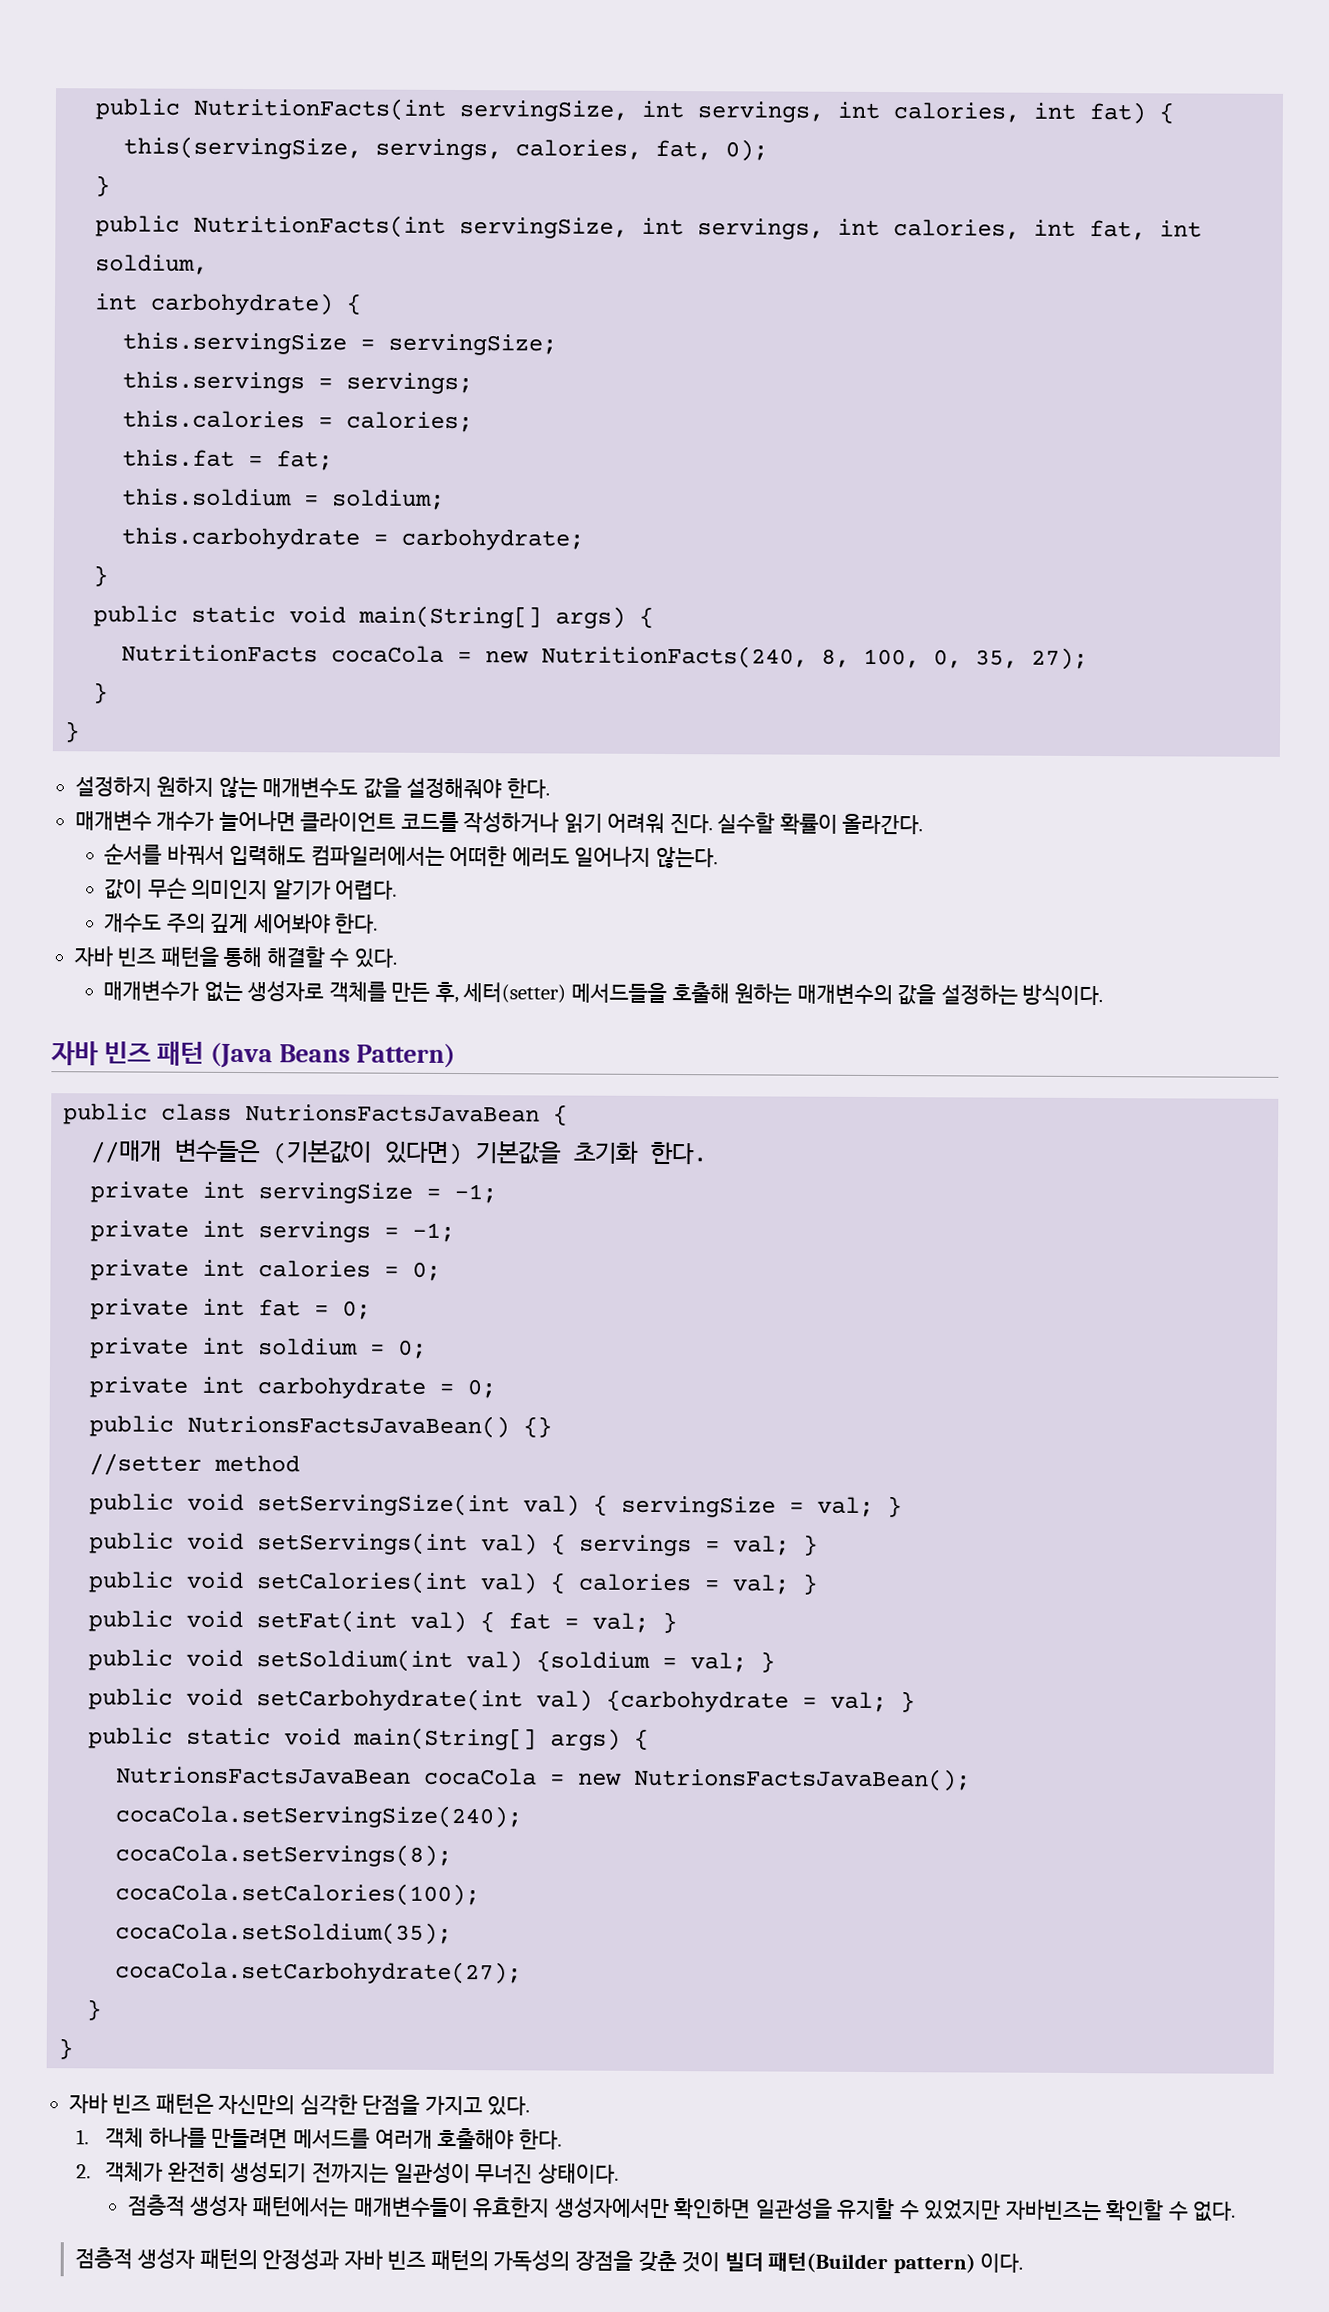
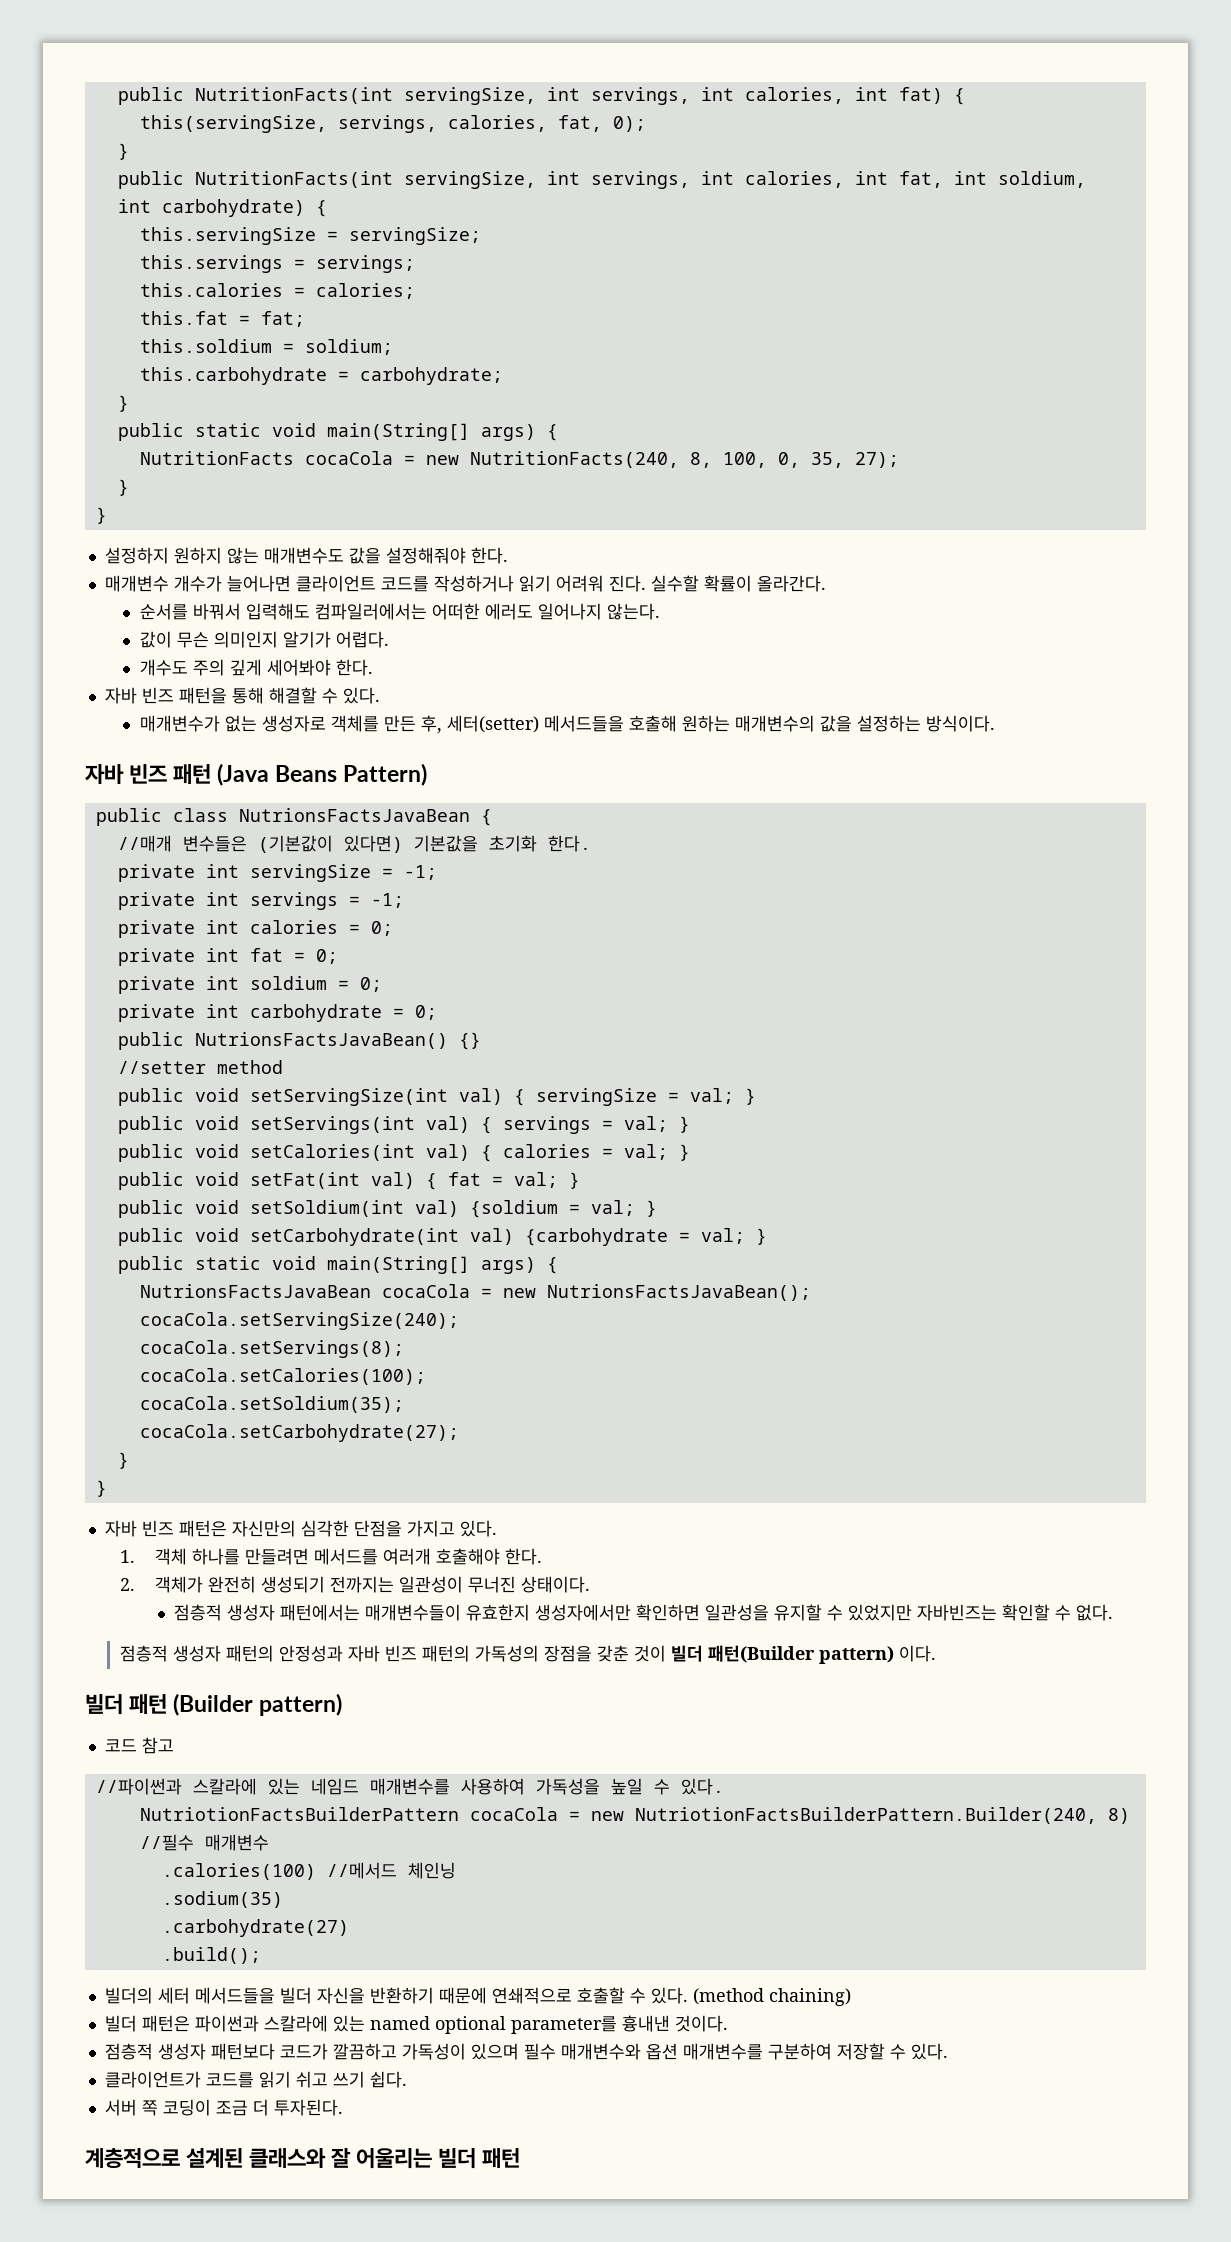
(1024, 2263) none -> [85,1693,343,1716] [104,1737,174,1754] [95,1778,724,1795] [139,1807,1130,1824] [139,1834,269,1851] [161,1862,456,1880] [161,1891,283,1908] [161,1919,349,1937] [161,1947,261,1964] [104,1987,851,2006] [104,2015,728,2034] [104,2043,948,2060] [104,2071,407,2088] [104,2099,343,2116] [85,2148,521,2169] // 빌더 패턴 (Builder pattern) // 코드 참고 // //파이썬과 스칼라에 있는 네임드 매개변수를 사용하여 가독성을 높일 수 있다. // NutriotionFactsBuilderPattern cocaCola = new NutriotionFactsBuilderPattern.Builder(240, 8) //필수 매개변수 // .calories(100) //메서드 체인닝 // .sodium(35) // .carbohydrate(27) // .build(); // 빌더의 세터 메서드들을 빌더 자신을 반환하기 때문에 연쇄적으로 호출할 수 있다. (method chaining) // 빌더 패턴은 파이썬과 스칼라에 있는 named optional parameter를 흉내낸 것이다. // 점층적 생성자 패턴보다 코드가 깔끔하고 가독성이 있으며 필수 매개변수와 옵션 매개변수를 구분하여 저장할 수 있다. // 클라이언트가 코드를 읽기 쉬고 쓰기 쉽다. // 서버 쪽 코딩이 조금 더 투자된다. // 계층적으로 설계된 클래스와 잘 어울리는 빌더 패턴

